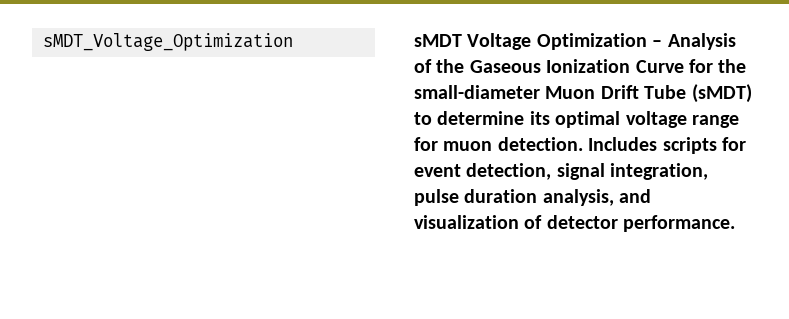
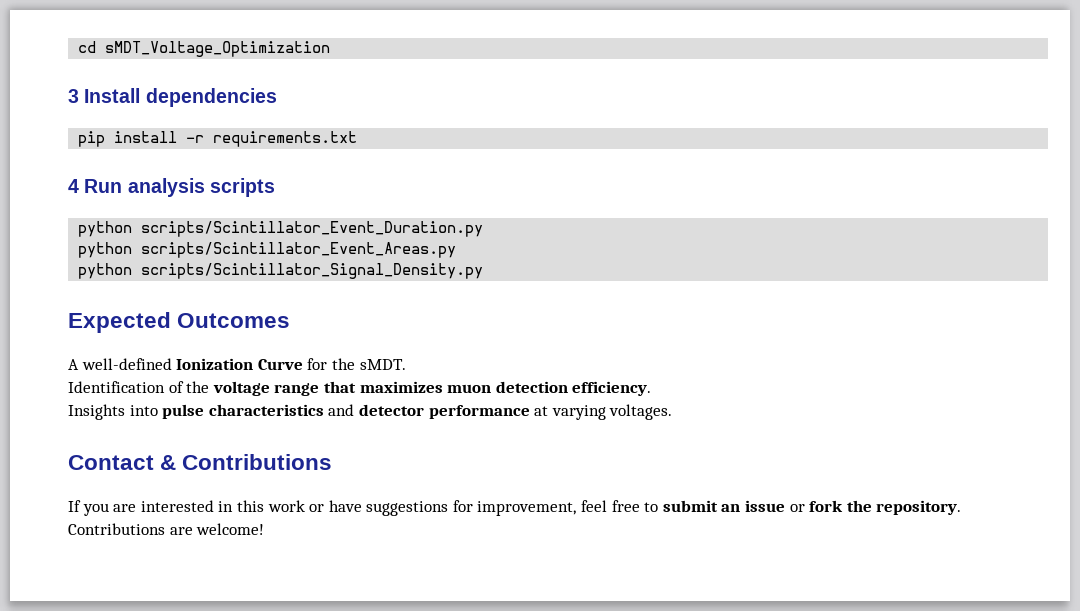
(43, 42) none -> [78,41,97,53] cd
[414,33,736,50] [414,59,747,73] [414,84,752,103] [414,111,739,128] [414,137,746,154] [414,163,709,180] [414,189,652,206] [414,215,736,232] sMDT Voltage Optimization – Analysis of the Gaseous Ionization Curve for the small-diameter Muon Drift Tube (sMDT) to determine its optimal voltage range for muon detection. Includes scripts for event detection, signal integration, pulse duration analysis, and visualization of detector performance. -> [68,88,277,107] [78,131,358,147] [68,178,275,197] [78,221,484,237] [78,242,457,258] [78,263,484,279] [68,312,291,333] [68,358,406,370] [68,381,652,396] [68,404,673,420] [68,454,333,470] [68,500,962,516] [68,523,265,535] 3 Install dependencies // pip install -r requirements.txt // 4 Run analysis scripts // python scripts/Scintillator_Event_Duration.py // python scripts/Scintillator_Event_Areas.py // python scripts/Scintillator_Signal_Density.py // Expected Outcomes // A well-defined Ionization Curve for the sMDT. // Identification of the voltage range that maximizes muon detection efficiency. // Insights into pulse characteristics and detector performance at varying voltages. // Contact & Contributions // If you are interested in this work or have suggestions for improvement, feel free to submit an issue or fork the repository. Contributions are welcome!

